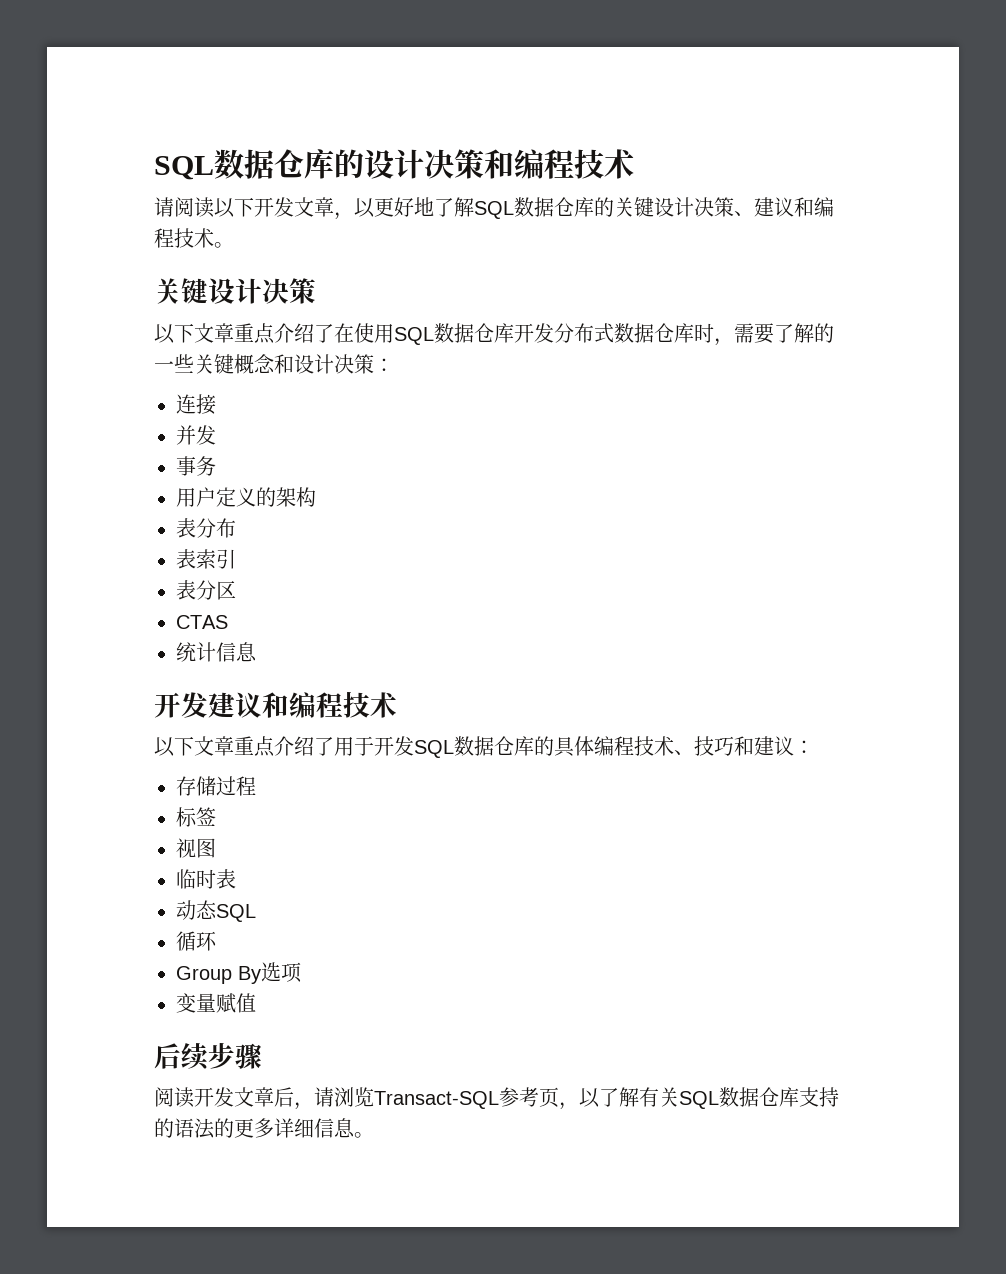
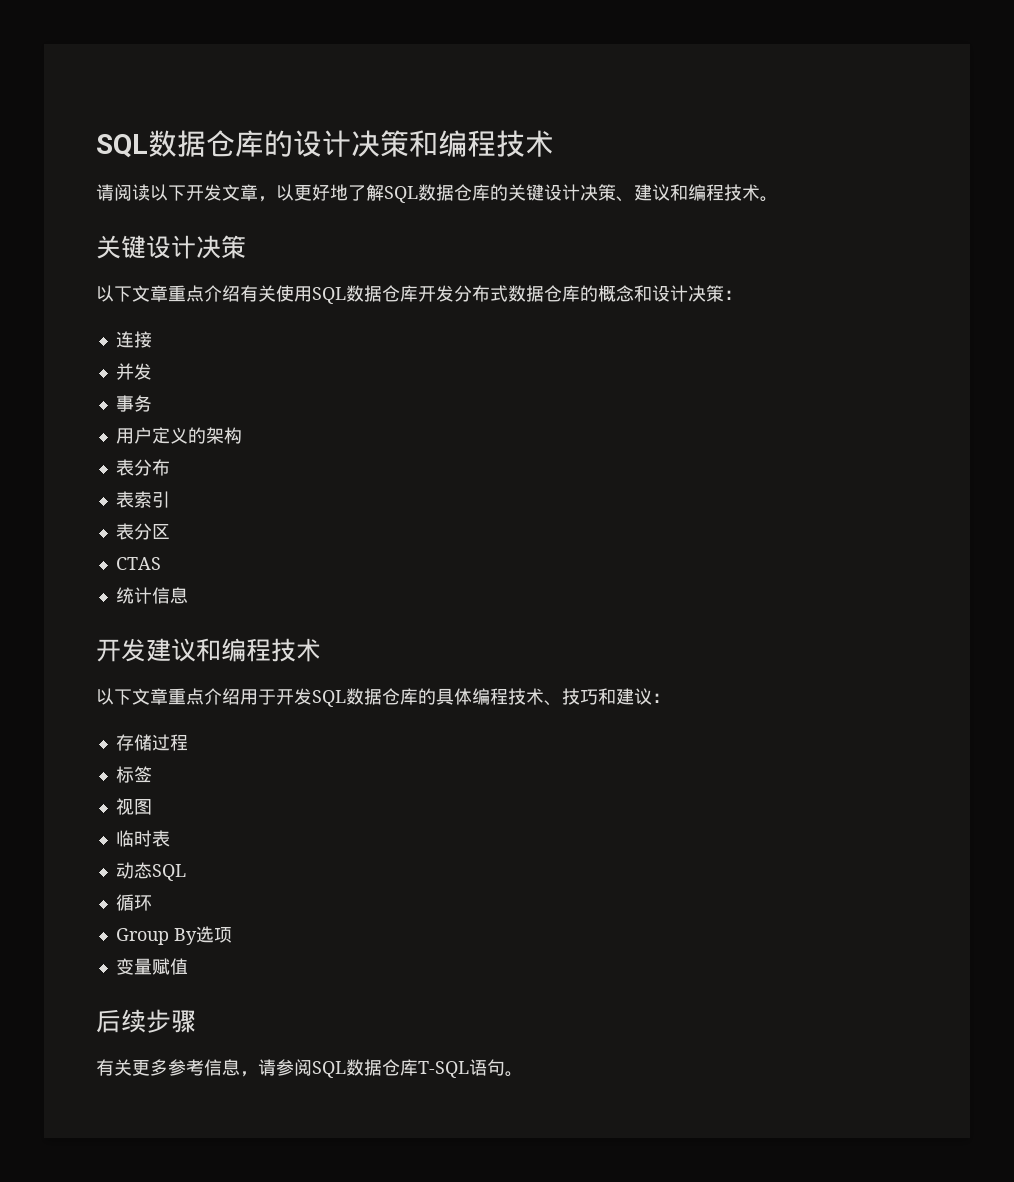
[314,323,354,343] 了在 -> [240,285,276,302] 有关
[694,323,834,346] [154,354,234,374] 时，需要了解的一些关键 -> [580,285,598,302] 的
[314,737,334,756] 了 -> (240, 696) none
[154,1087,839,1110] [154,1118,355,1139] 阅读开发文章后，请浏览Transact-SQL参考页，以了解有关SQL数据仓库支持的语法的更多详细信息 -> [96,1059,505,1078] 有关更多参考信息，请参阅SQL数据仓库T-SQL语句

